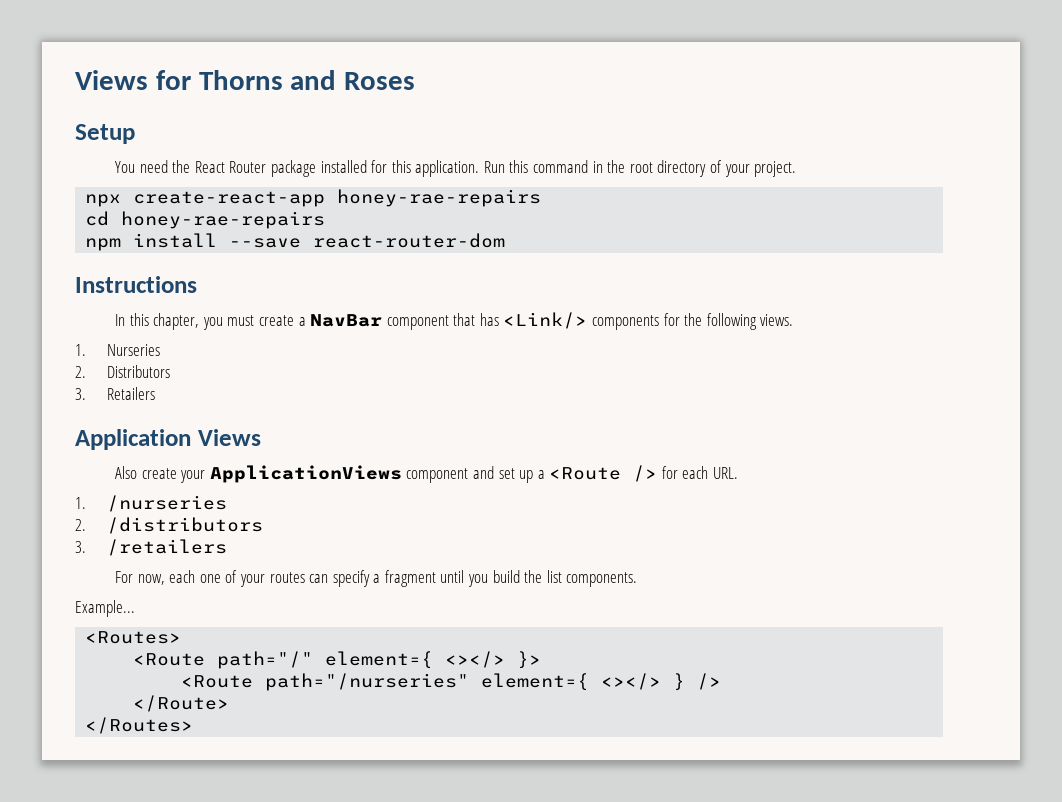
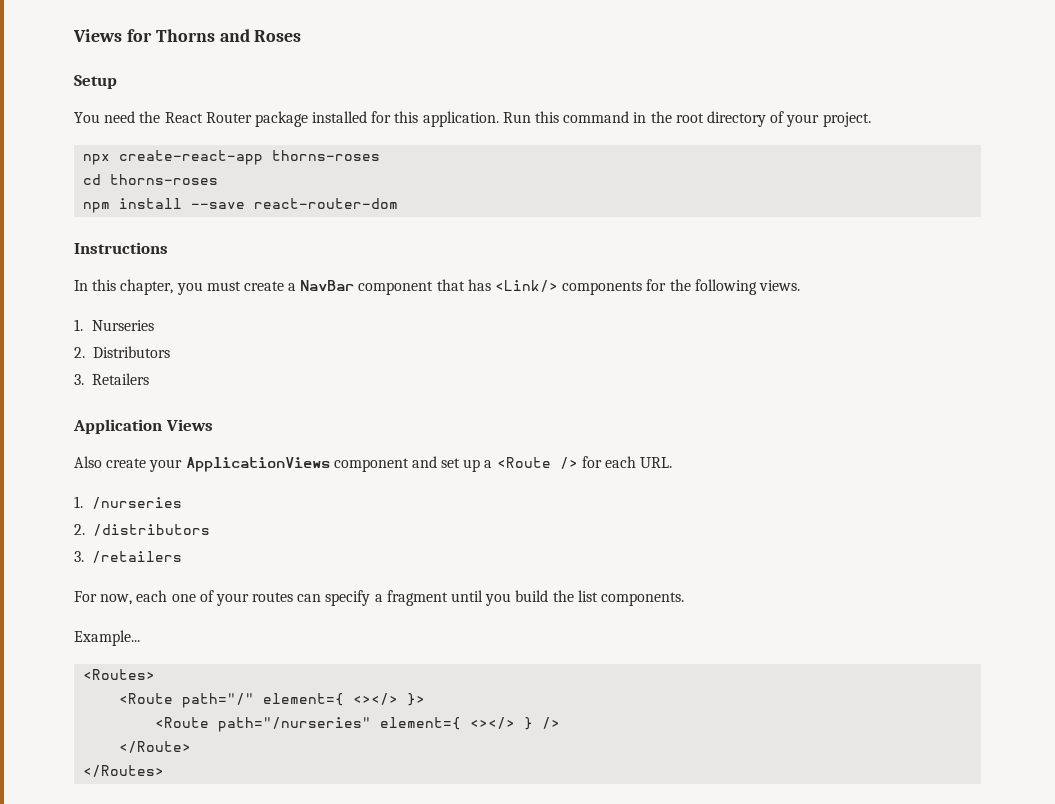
[337,189,542,207] honey-rae-repairs -> [272,150,381,161] thorns-roses
[121,211,326,229] honey-rae-repairs -> [110,174,219,185] thorns-roses

